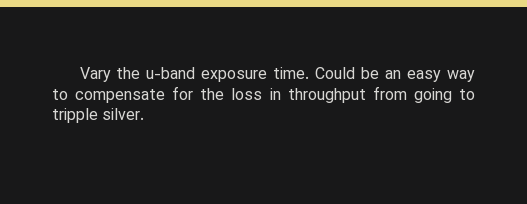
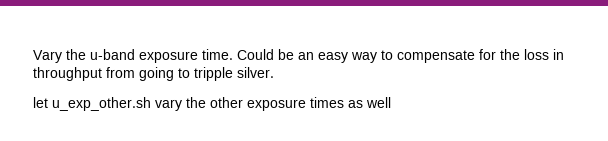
(145, 114) none -> [33,97,391,111] // let u_exp_other.sh vary the other exposure times as well

